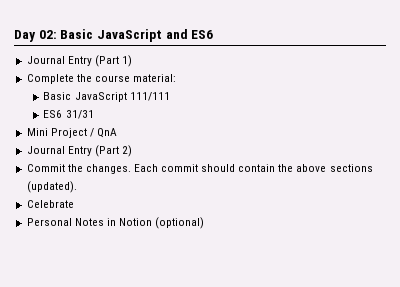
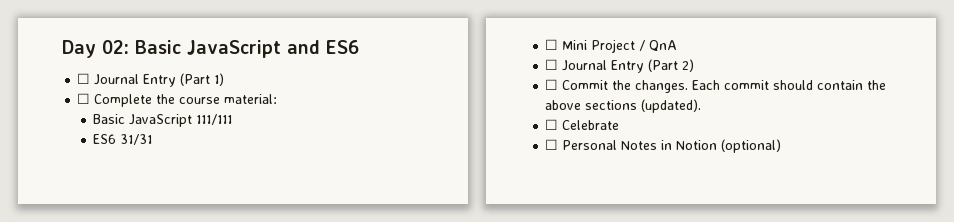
(214, 34) none -> [77,73,91,84] ☐
(132, 61) none -> [77,93,91,104] ☐
(94, 114) none -> [545,39,559,50] ☐
(117, 133) none -> [545,59,559,70] ☐
(132, 151) none -> [545,79,559,90] ☐
(77, 187) none -> [545,119,559,130] ☐
(74, 204) none -> [545,139,559,150] ☐

